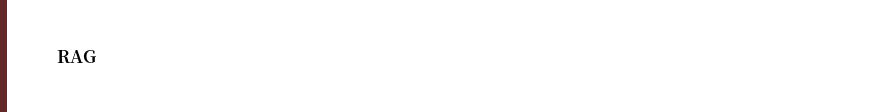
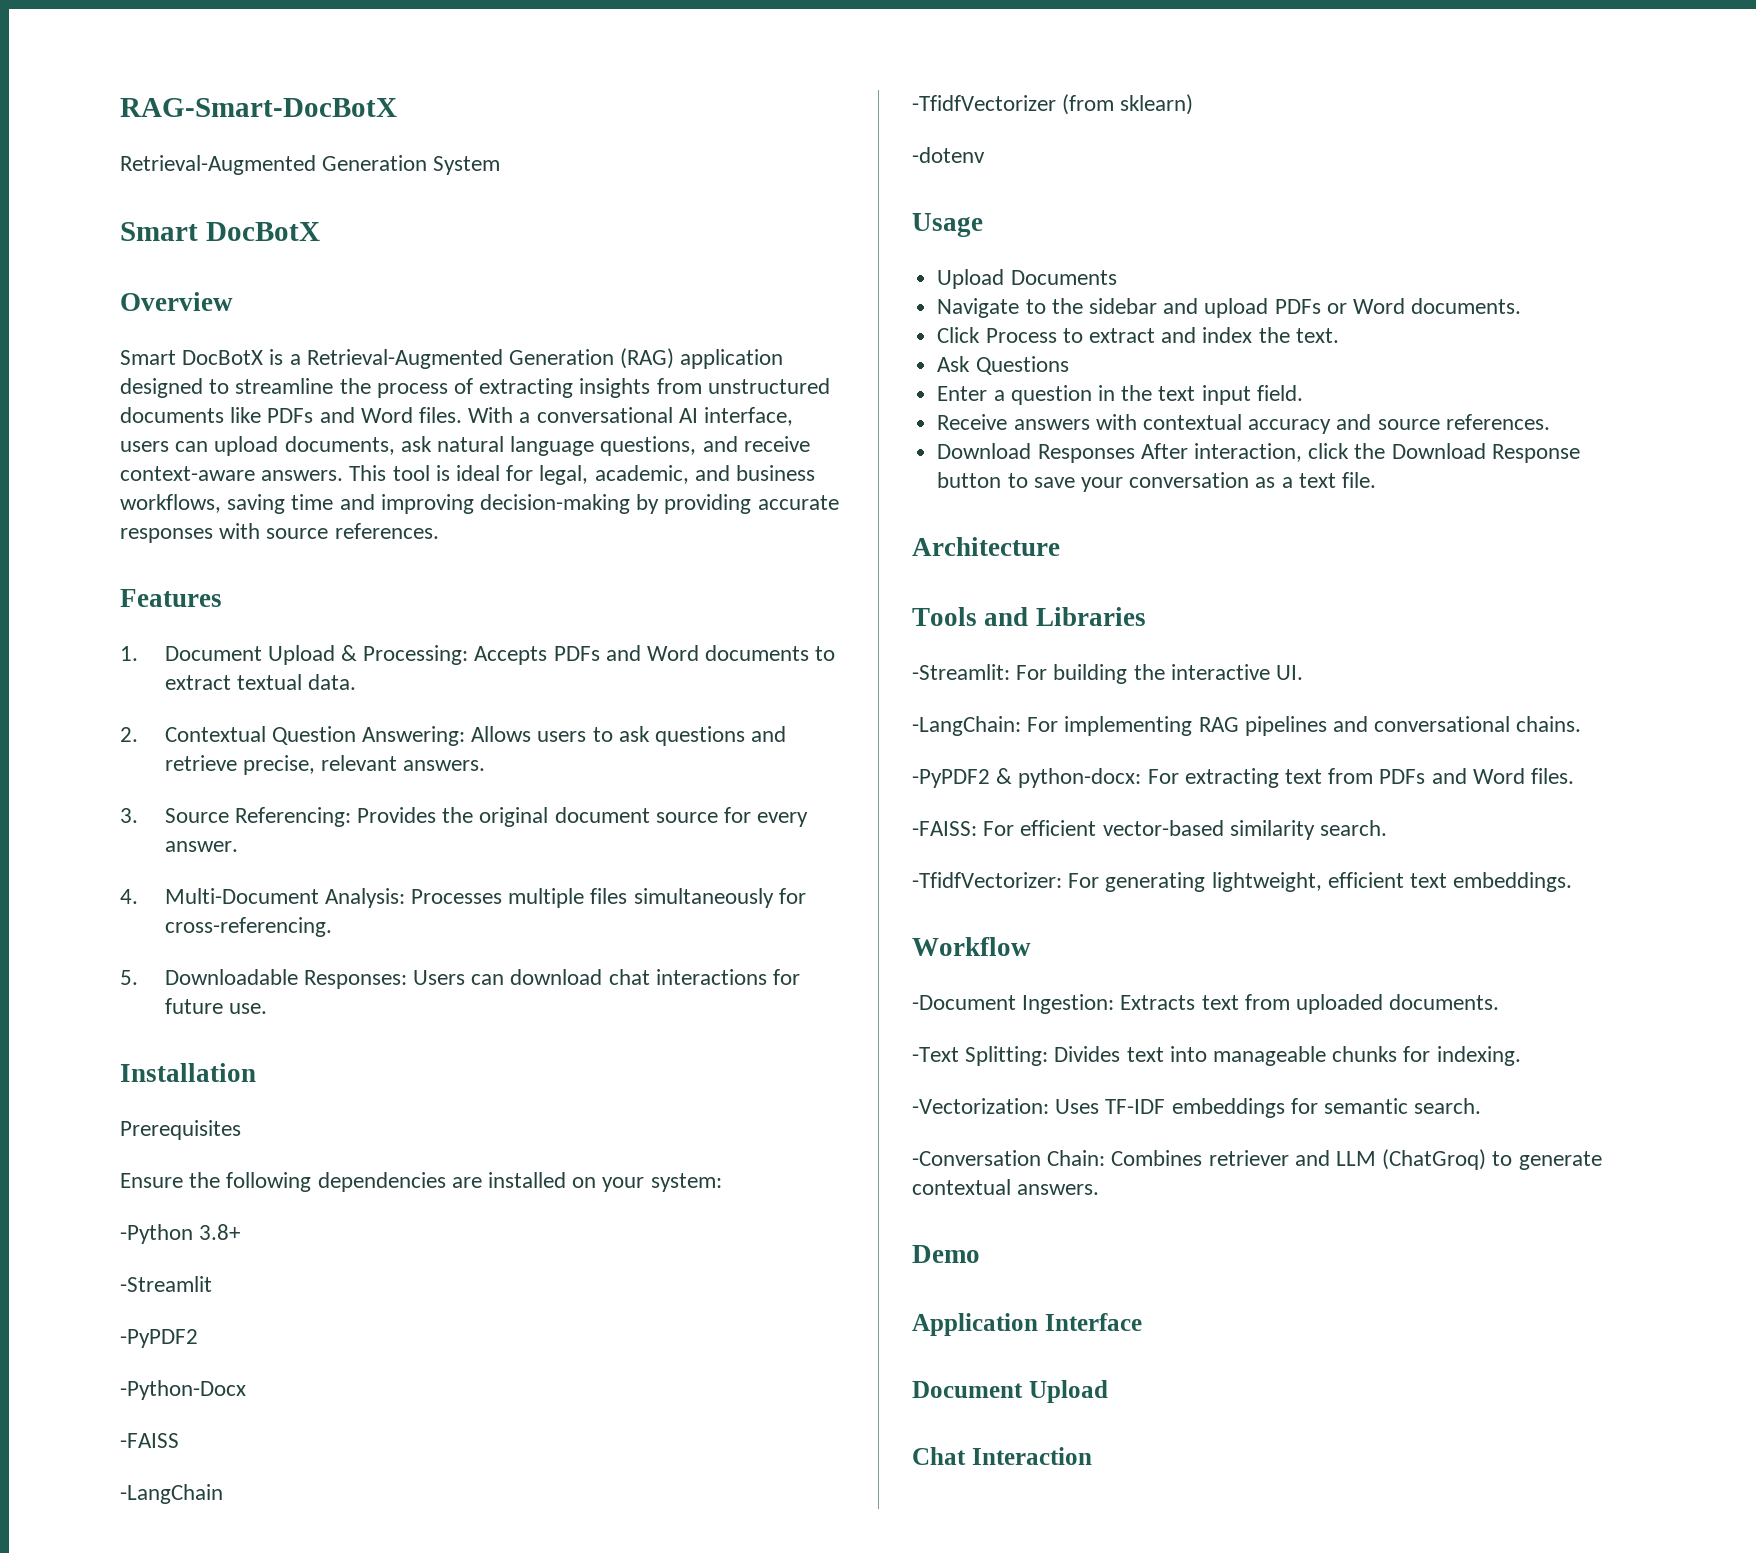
[57,50,96,63] RAG -> [120,98,397,117] [120,155,501,175] [120,222,320,241] [120,292,233,311] [120,348,784,369] [120,378,830,398] [120,407,794,426] [120,436,810,456] [120,465,816,485] [120,494,839,514] [120,523,439,543] [120,589,222,607] [120,645,836,665] [164,674,357,690] [120,726,787,746] [164,755,486,775] [120,807,809,827] [164,841,238,852] [120,888,806,908] [164,917,332,937] [120,969,801,989] [164,998,267,1014] [120,1063,256,1082] [120,1120,241,1140] [120,1172,722,1192] [120,1224,241,1244] [120,1276,212,1292] [120,1329,198,1348] [120,1380,246,1400] [120,1433,179,1448] [120,1484,223,1504] [912,94,1194,115] [912,147,985,163] [912,213,983,237] [937,269,1117,289] [937,298,1522,318] [937,327,1339,343] [937,356,1069,375] [937,385,1303,405] [937,414,1550,434] [937,443,1580,463] [937,472,1376,492] [912,537,1060,556] [912,607,1146,626] [912,664,1304,684] [912,716,1582,736] [912,768,1575,788] [912,820,1388,840] [912,872,1573,892] [912,937,1031,956] [912,994,1500,1014] [912,1046,1521,1066] [912,1098,1482,1118] [912,1149,1602,1170] [912,1179,1100,1195] [912,1245,980,1263] [912,1313,1142,1336] [912,1380,1108,1403] [912,1447,1092,1465] RAG-Smart-DocBotX // Retrieval-Augmented Generation System // Smart DocBotX // Overview // Smart DocBotX is a Retrieval-Augmented Generation (RAG) application designed to streamline the process of extracting insights from unstructured documents like PDFs and Word files. With a conversational AI interface, users can upload documents, ask natural language questions, and receive context-aware answers. This tool is ideal for legal, academic, and business workflows, saving time and improving decision-making by providing accurate responses with source references. // Features // 1. Document Upload & Processing: Accepts PDFs and Word documents to extract textual data. // 2. Contextual Question Answering: Allows users to ask questions and retrieve precise, relevant answers. // 3. Source Referencing: Provides the original document source for every answer. // 4. Multi-Document Analysis: Processes multiple files simultaneously for cross-referencing. // 5. Downloadable Responses: Users can download chat interactions for future use. // Installation // Prerequisites // Ensure the following dependencies are installed on your system: // -Python 3.8+ // -Streamlit // -PyPDF2 // -Python-Docx // -FAISS // -LangChain // -TfidfVectorizer (from sklearn) // -dotenv // Usage // Upload Documents // Navigate to the sidebar and upload PDFs or Word documents. // Click Process to extract and index the text. // Ask Questions // Enter a question in the text input field. // Receive answers with contextual accuracy and source references. // Download Responses After interaction, click the Download Response button to save your conversation as a text file. // Architecture // Tools and Libraries // -Streamlit: For building the interactive UI. // -LangChain: For implementing RAG pipelines and conversational chains. // -PyPDF2 & python-docx: For extracting text from PDFs and Word files. // -FAISS: For efficient vector-based similarity search. // -TfidfVectorizer: For generating lightweight, efficient text embeddings. // Workflow // -Document Ingestion: Extracts text from uploaded documents. // -Text Splitting: Divides text into manageable chunks for indexing. // -Vectorization: Uses TF-IDF embeddings for semantic search. // -Conversation Chain: Combines retriever and LLM (ChatGroq) to generate contextual answers. // Demo // Application Interface // Document Upload // Chat Interaction

